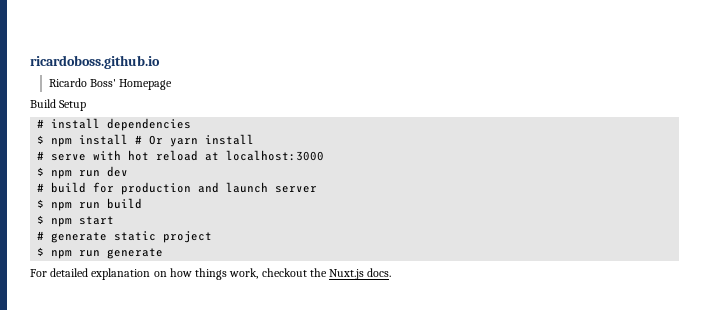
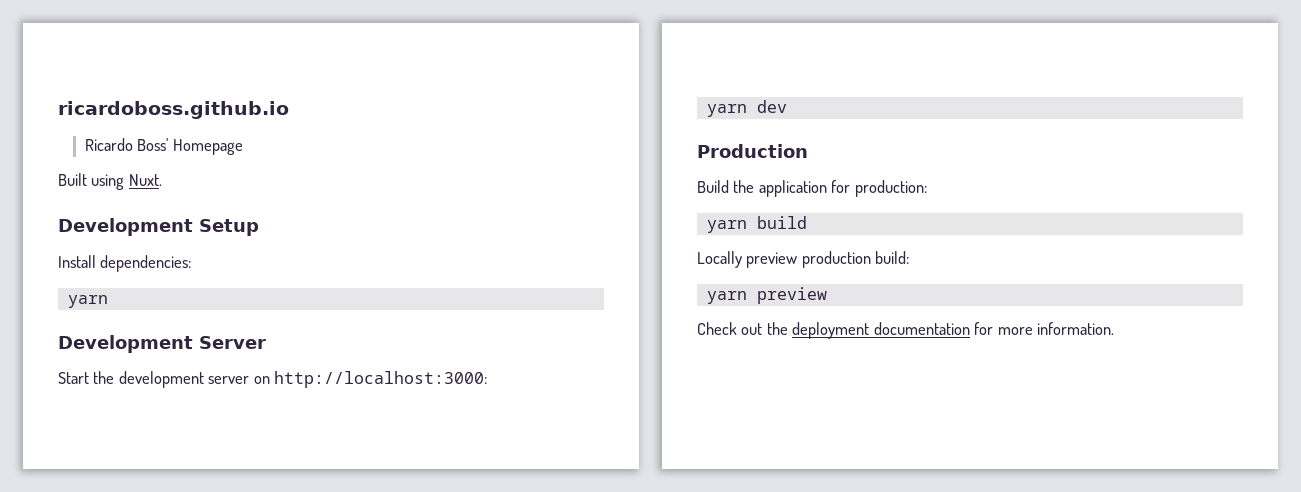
[30,99,87,111] [37,118,192,131] [37,134,255,147] [37,150,325,161] [37,166,129,179] [37,182,318,195] [37,198,143,211] [37,215,115,227] [37,231,213,243] [37,247,164,259] [30,268,392,280] Build Setup // # install dependencies // $ npm install # Or yarn install // # serve with hot reload at localhost:3000 // $ npm run dev // # build for production and launch server // $ npm run build // $ npm start // # generate static project // $ npm run generate // For detailed explanation on how things work, checkout the Nuxt.js docs. -> [58,173,162,190] [58,218,259,236] [58,255,192,272] [67,295,108,308] [58,335,266,353] [58,371,488,388] [706,100,787,117] [697,144,808,158] [697,180,927,197] [706,216,807,233] [697,251,910,268] [706,287,827,304] [697,322,1115,339] Built using Nuxt. // Development Setup // Install dependencies: // yarn // Development Server // Start the development server on http://localhost:3000: // yarn dev // Production // Build the application for production: // yarn build // Locally preview production build: // yarn preview // Check out the deployment documentation for more information.

